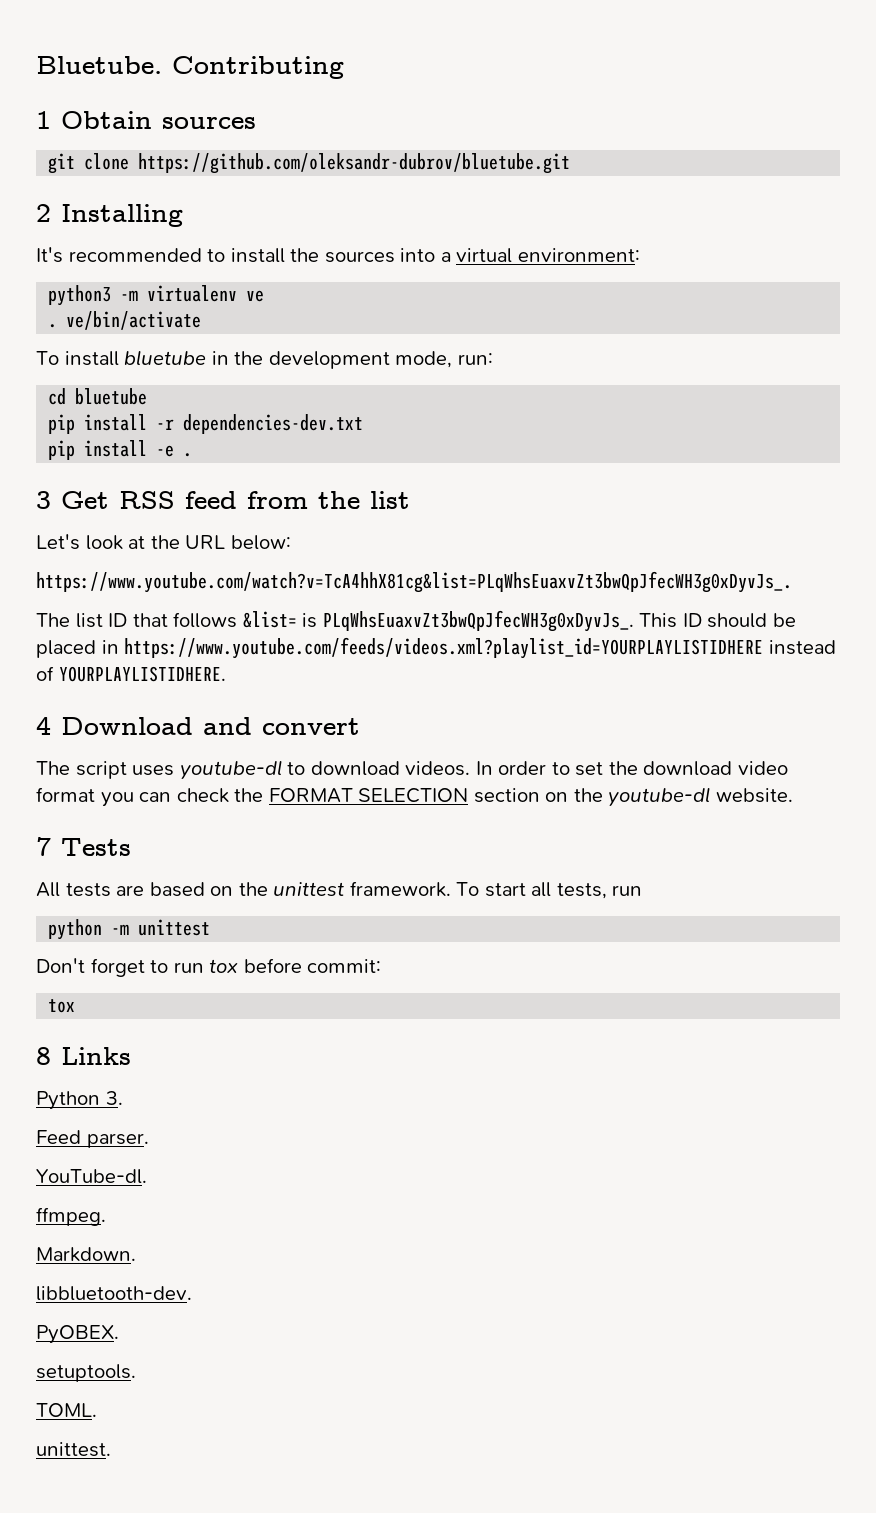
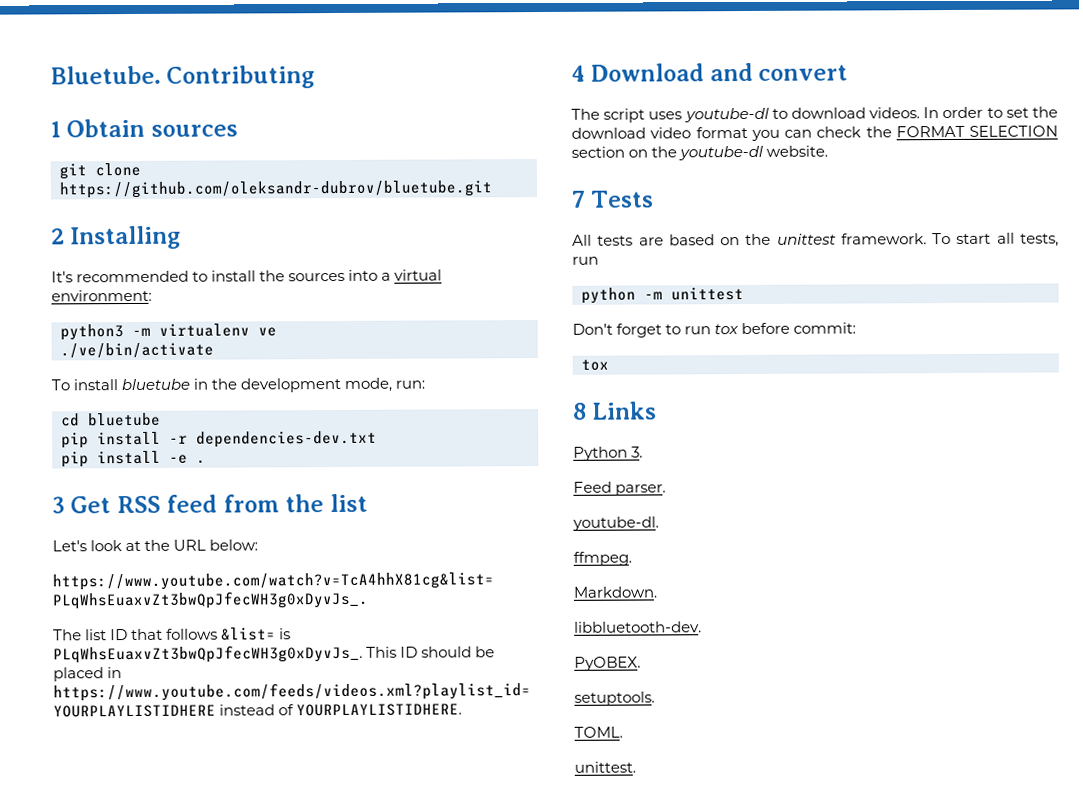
[48,311,202,330] . ve/bin/activate -> [60,342,214,359] ./ve/bin/activate
[36,1169,147,1184] YouTube-dl. -> [572,516,659,531] youtube-dl.

